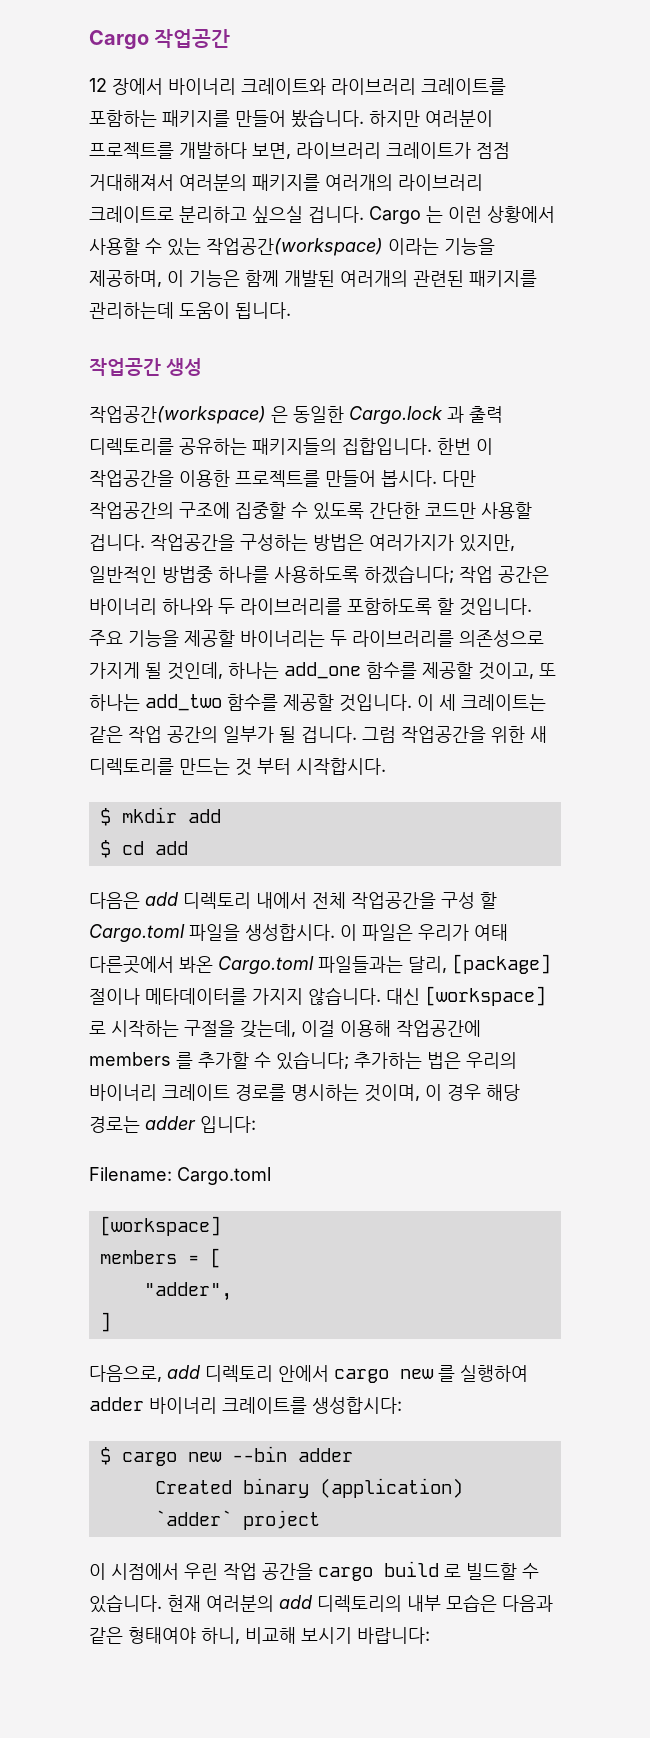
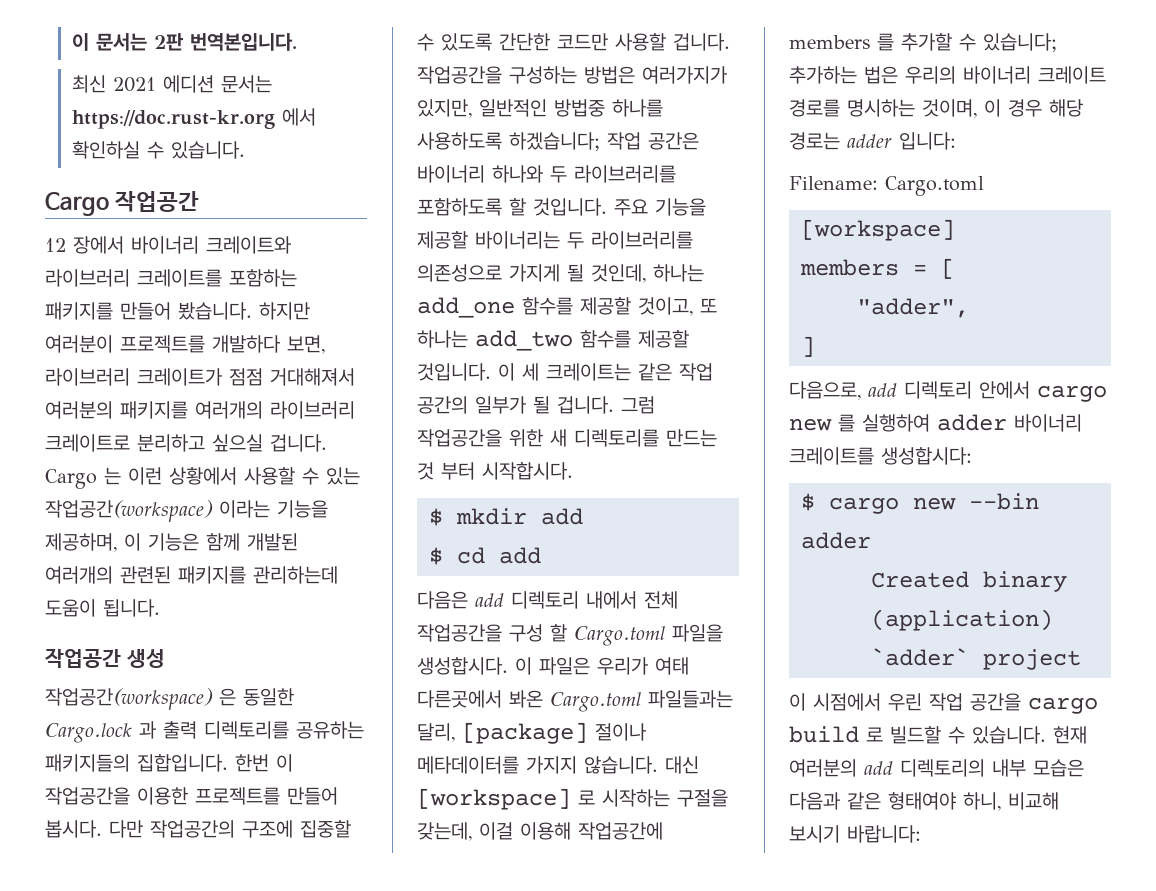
(89, 40) none -> [71,33,297,51] [71,75,272,93] [71,108,316,129] [71,141,245,159] 이 문서는 2판 번역본입니다. // 최신 2021 에디션 문서는 https://doc.rust-kr.org 에서 확인하실 수 있습니다. //

